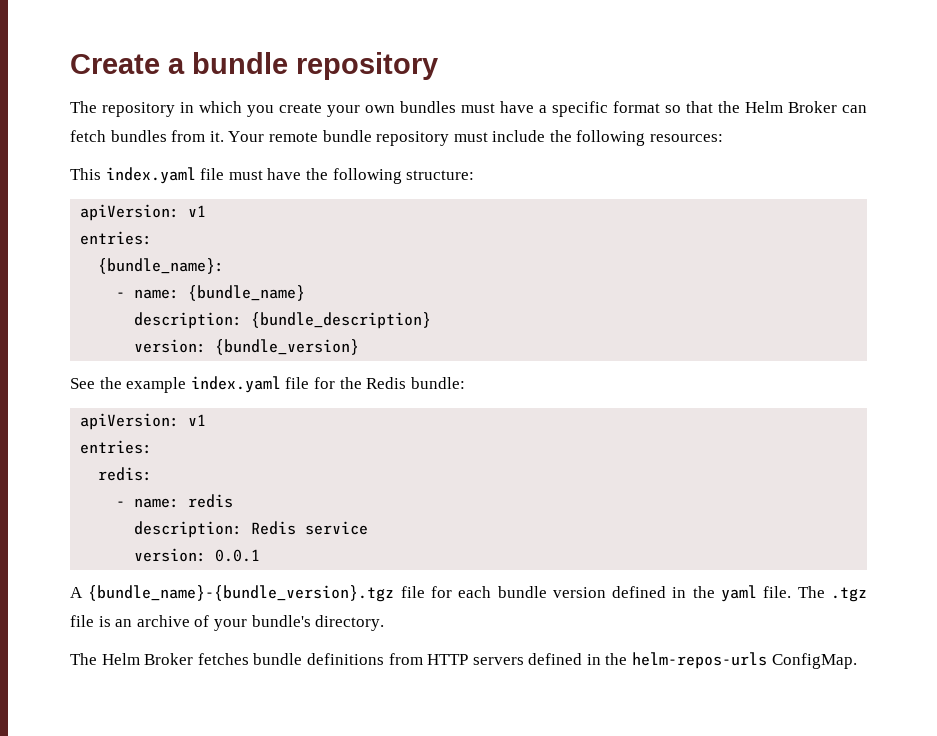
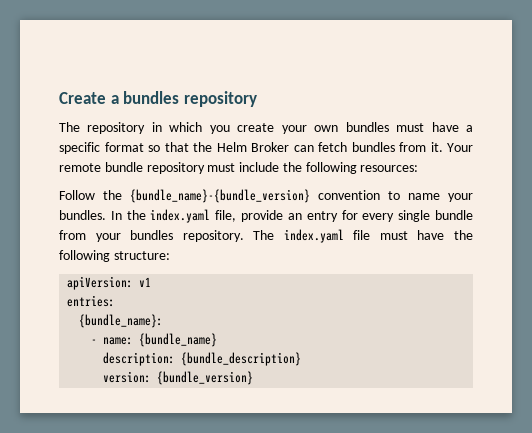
[192,52,288,74] bundle -> [123,91,180,104] bundles
[70,168,101,180] This -> [59,189,473,203] [59,209,473,223] [59,230,275,242] Follow the {bundle_name}-{bundle_version} convention to name your bundles. In the index.yaml file, provide an entry for every single bundle from your bundles repository. The
[70,376,465,393] [80,413,207,430] [80,440,153,454] [98,467,153,481] [116,494,234,508] [134,521,369,538] [134,548,261,562] [70,585,867,602] [70,615,385,631] [70,652,857,669] // See the example index.yaml file for the Redis bundle: // apiVersion: v1 // entries: // redis: // - name: redis // description: Redis service // version: 0.0.1 // A {bundle_name}-{bundle_version}.tgz file for each bundle version defined in the yaml file. The .tgz file is an archive of your bundle's directory. // The Helm Broker fetches bundle definitions from HTTP servers defined in the helm-repos-urls ConfigMap. -> (254, 378) none

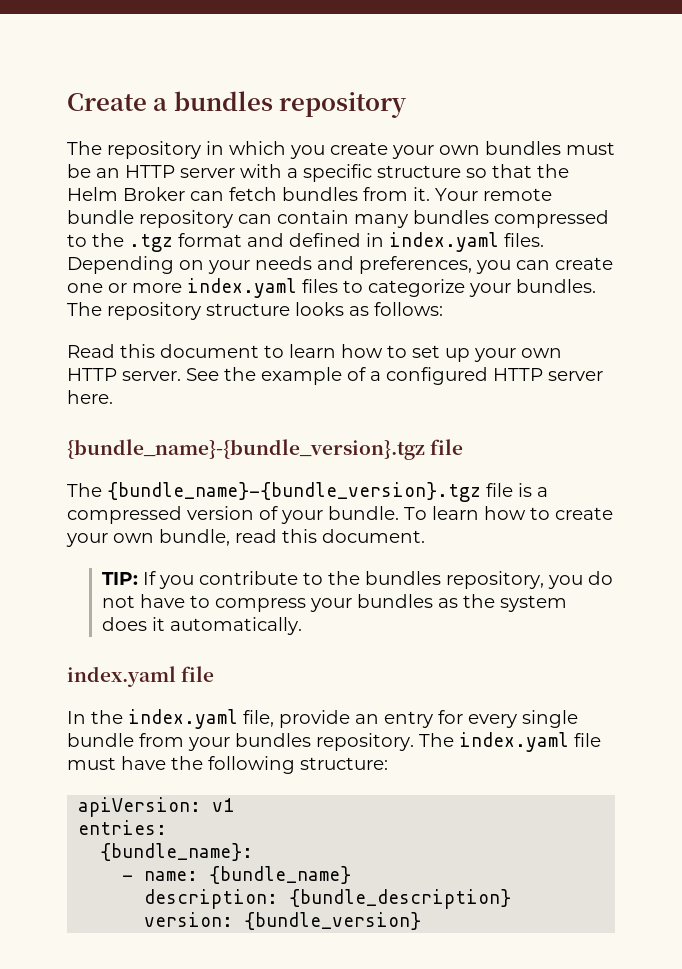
[431,122,459,132] have -> [67,164,282,178] be an HTTP server with
[104,142,144,152] format -> [377,165,461,178] structure
[207,162,419,174] [59,189,473,203] [59,210,106,220] must include the following resources: // Follow the {bundle_name}-{bundle_version} convention to name your bundles. -> [238,210,609,228] [67,232,544,252] [67,256,613,274] [67,278,596,298] [67,302,443,320] [67,344,562,362] [67,367,603,385] [67,390,113,404] [67,439,464,460] [67,482,548,502] [67,506,613,524] [66,529,425,547] [102,571,614,589] [102,594,568,612] [102,617,303,635] [67,666,215,687] can contain many bundles compressed to the .tgz format and defined in index.yaml files. Depending on your needs and preferences, you can create one or more index.yaml files to categorize your bundles. The repository structure looks as follows: // Read this document to learn how to set up your own HTTP server. See the example of a configured HTTP server here. // {bundle_name}-{bundle_version}.tgz file // The {bundle_name}-{bundle_version}.tgz file is a compressed version of your bundle. To learn how to create your own bundle, read this document. // TIP: If you contribute to the bundles repository, you do not have to compress your bundles as the system does it automatically. // index.yaml file //

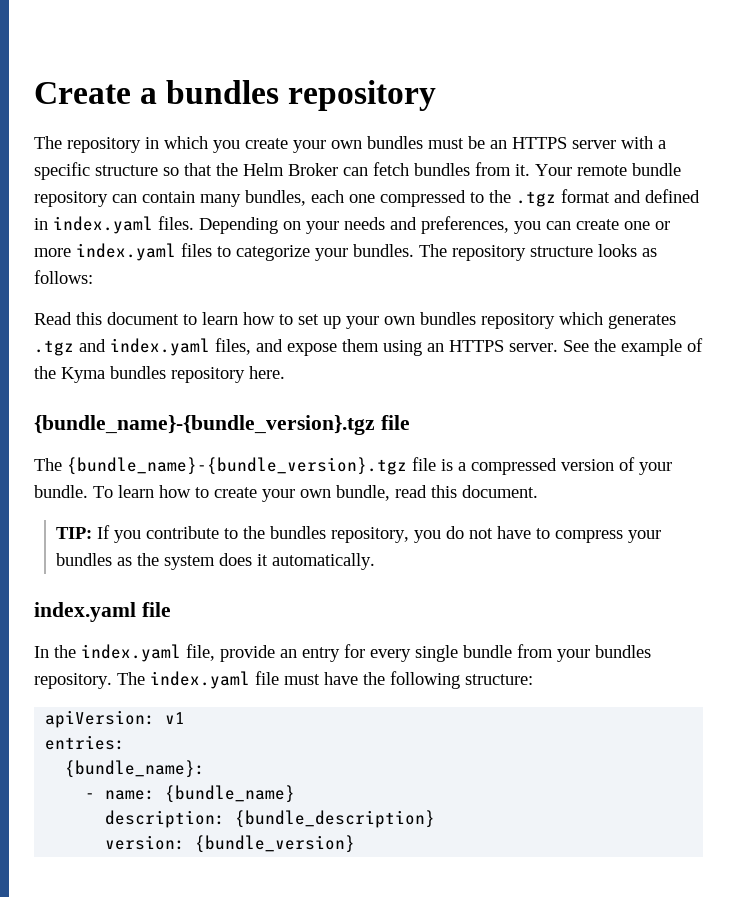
[125,165,175,178] HTTP -> [512,137,567,149] HTTPS
[413,210,489,224] bundles -> [245,190,375,206] bundles, each one
[67,368,117,381] HTTP -> [420,312,676,329] [34,338,504,356] bundles repository which generates .tgz and index.yaml files, and expose them using an HTTPS
[370,367,603,385] a configured HTTP server -> [34,366,245,383] the Kyma bundles repository

